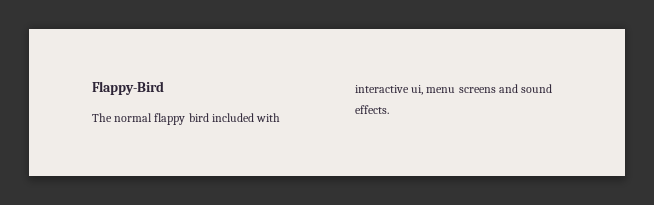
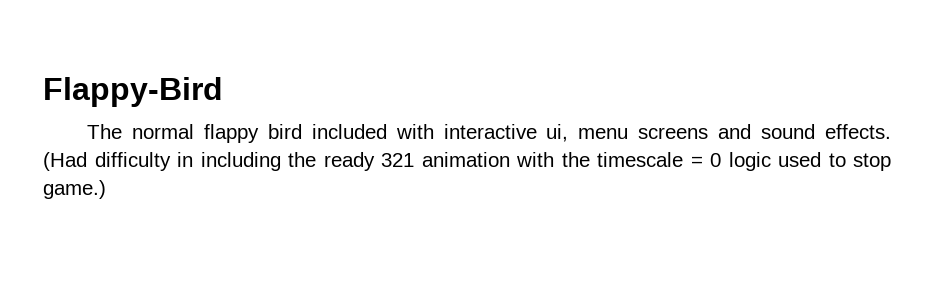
(389, 109) none -> [43,152,891,171] [43,180,106,199] (Had difficulty in including the ready 321 animation with the timescale = 0 logic used to stop game.)

